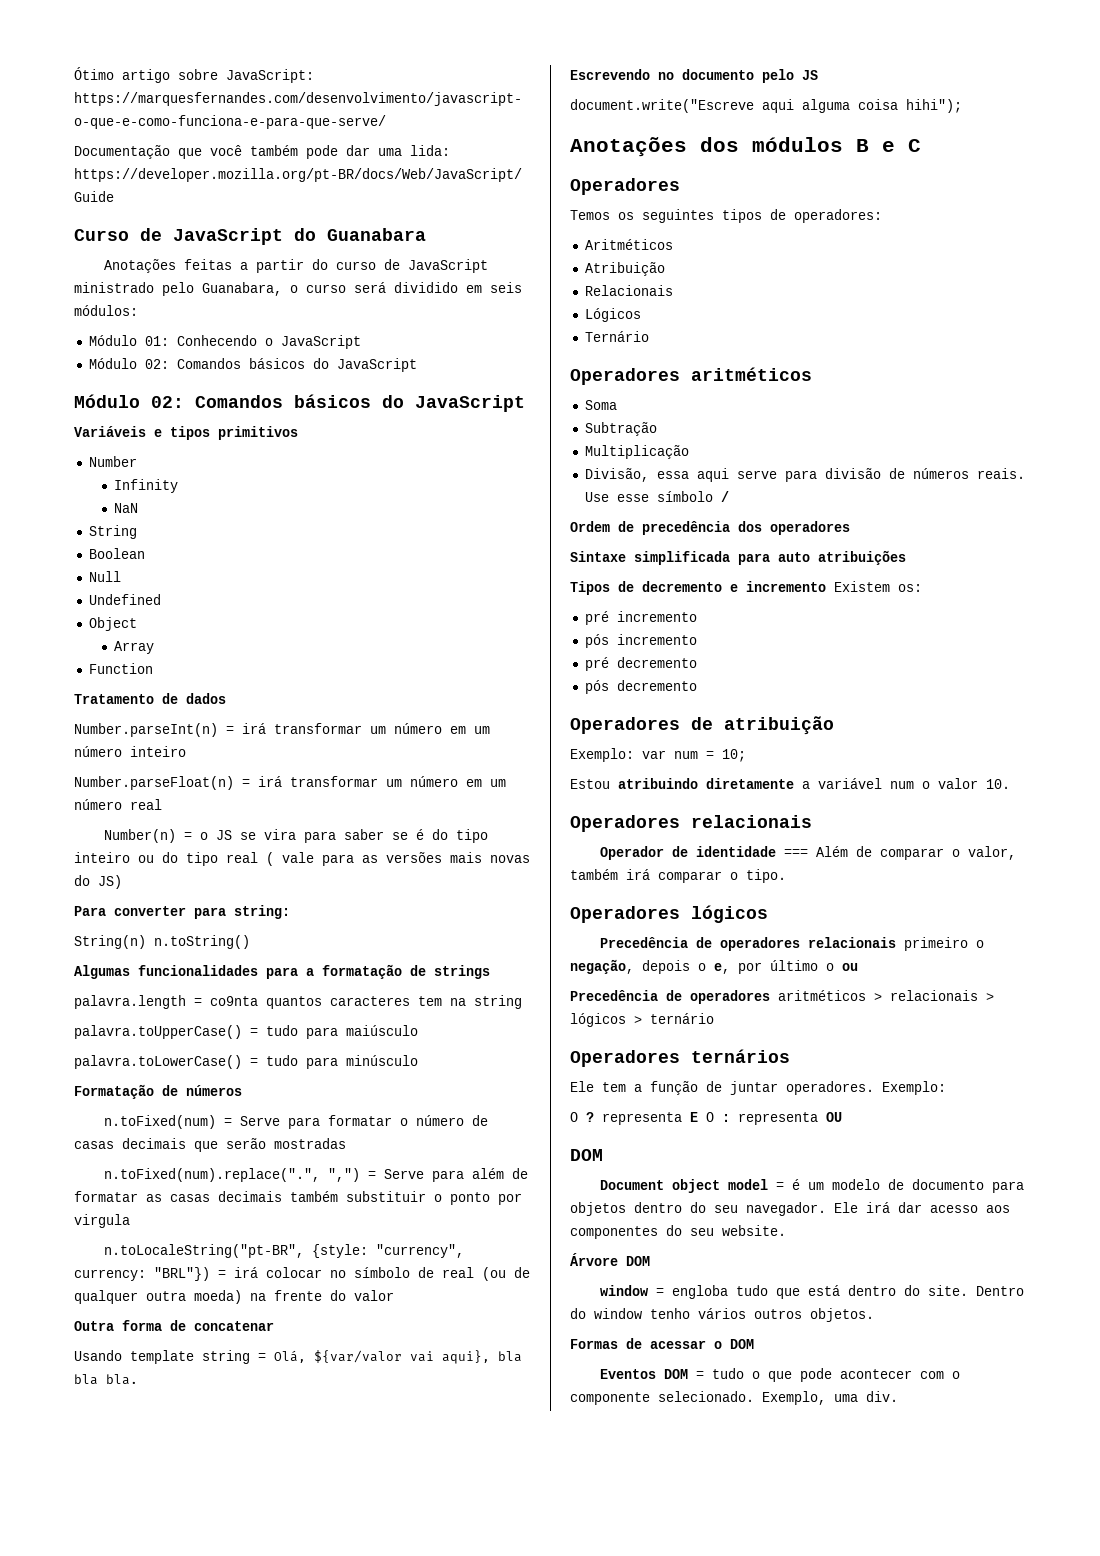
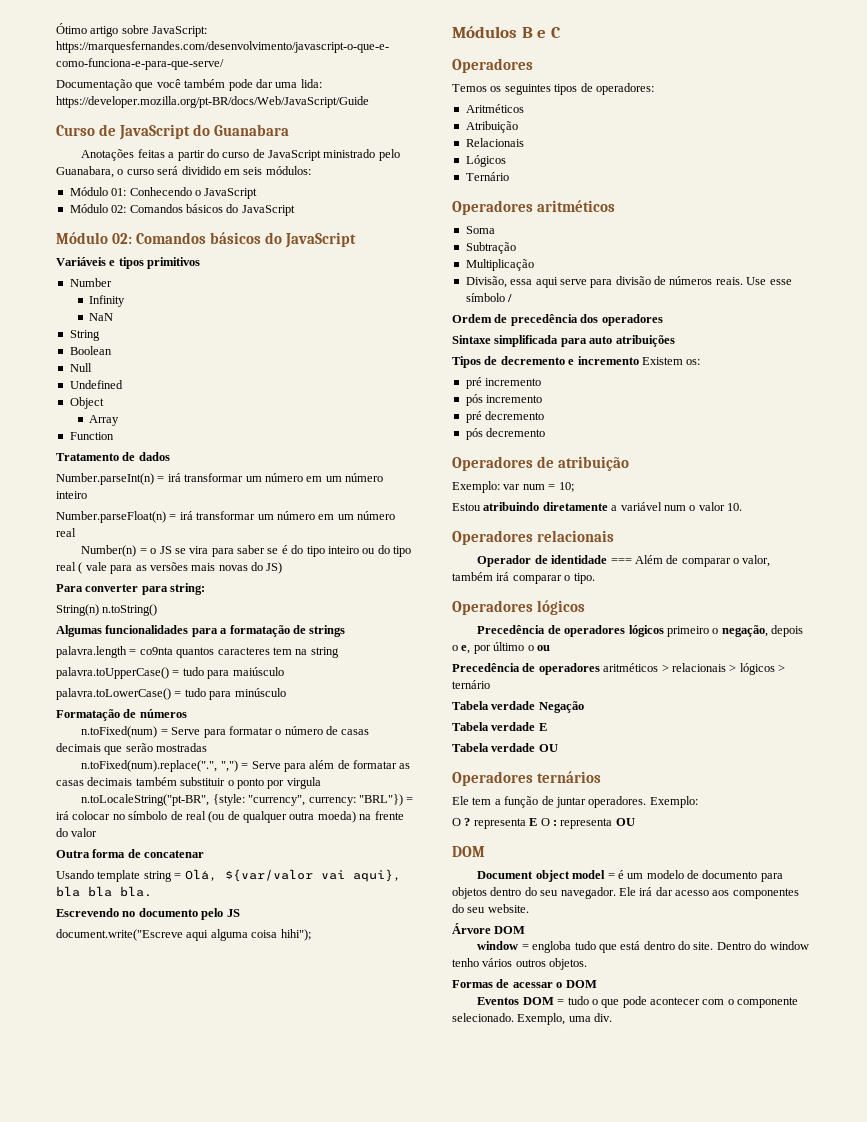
[570,137,843,157] Anotações dos módulos -> [452,26,517,38] Módulos
[807,937,896,948] relacionais -> [628,625,664,637] lógicos
(714, 1018) none -> [452,701,584,713] [452,722,547,731] [452,743,558,752] // Tabela verdade Negação // Tabela verdade E // Tabela verdade OU

